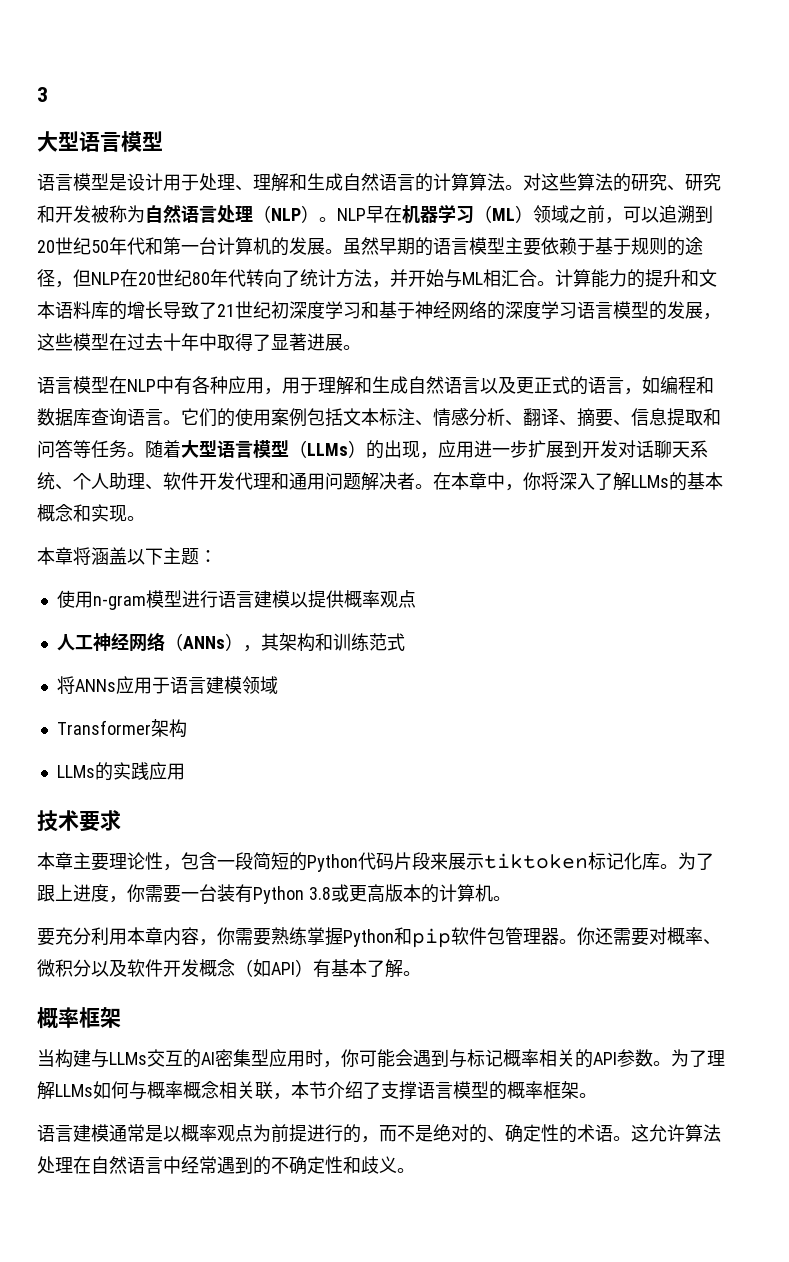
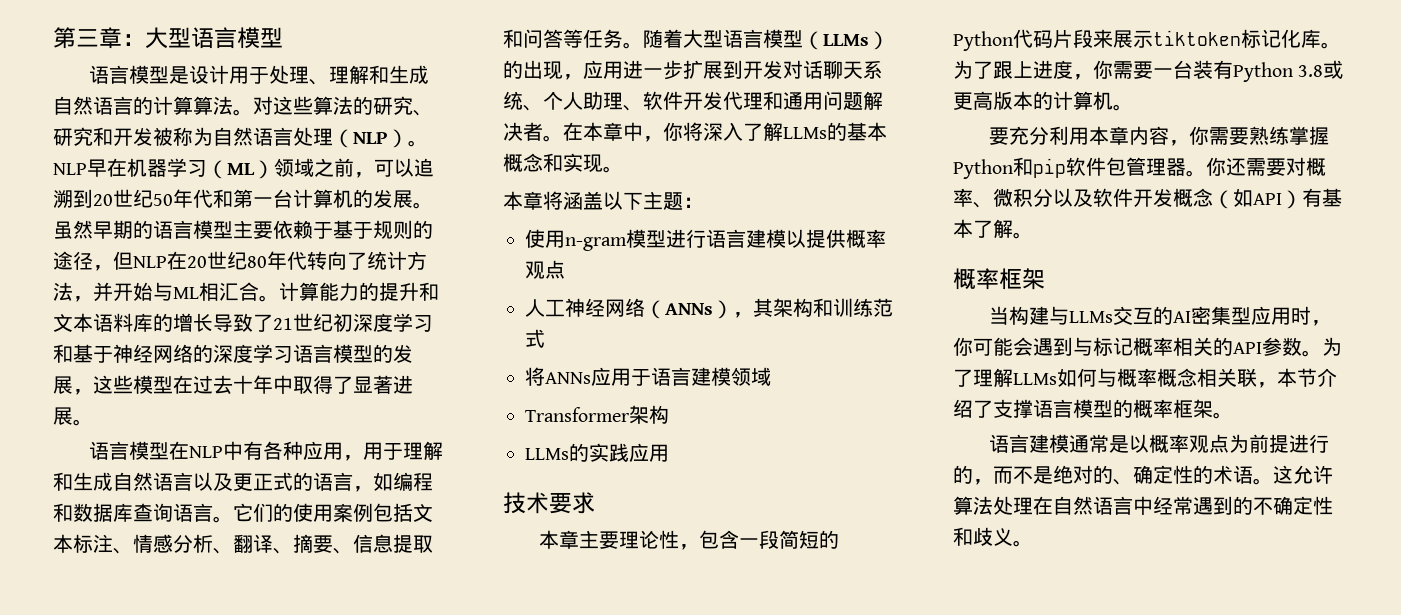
[37,87,48,102] 3 // -> [53,27,145,49] 第三章：

